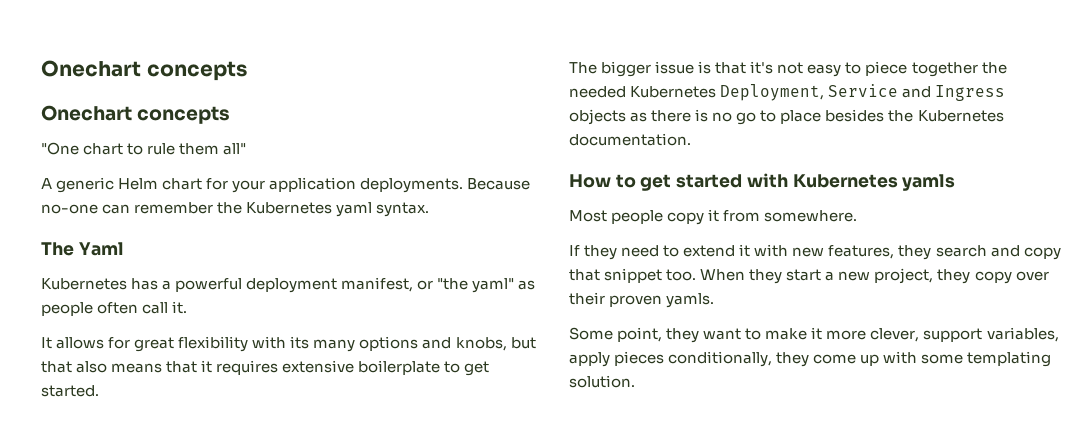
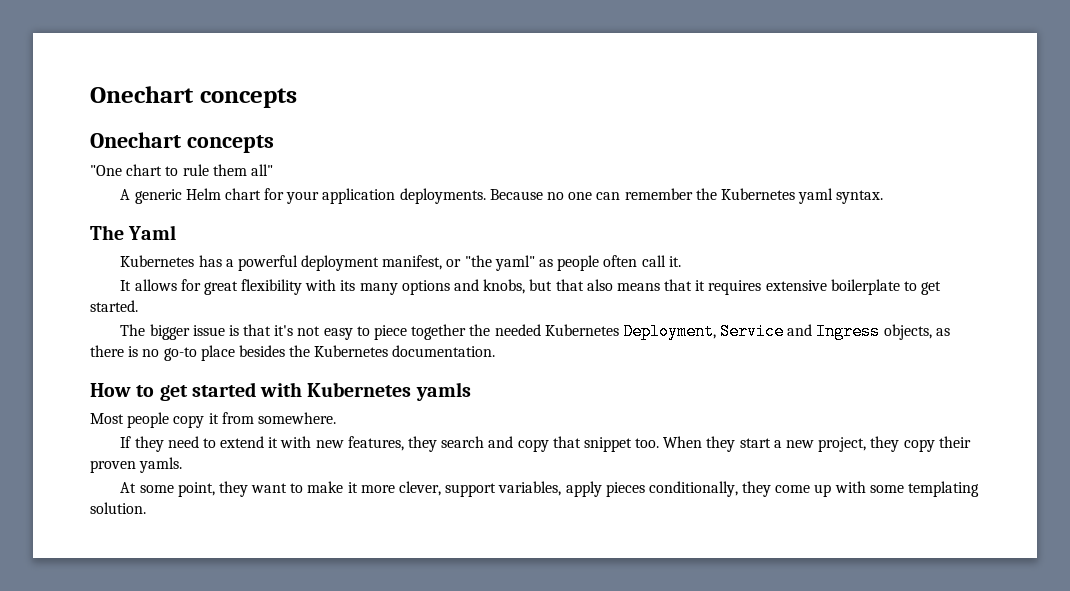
[41,204,98,214] no-one -> [547,192,593,200] no one
[569,109,626,125] objects -> [883,324,932,340] objects,
[736,110,777,125] go to -> [163,347,197,361] go-to
[1015,271,1049,281] over -> (935, 445) none
[569,327,613,340] Some -> [120,482,174,493] At some

